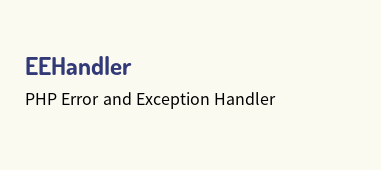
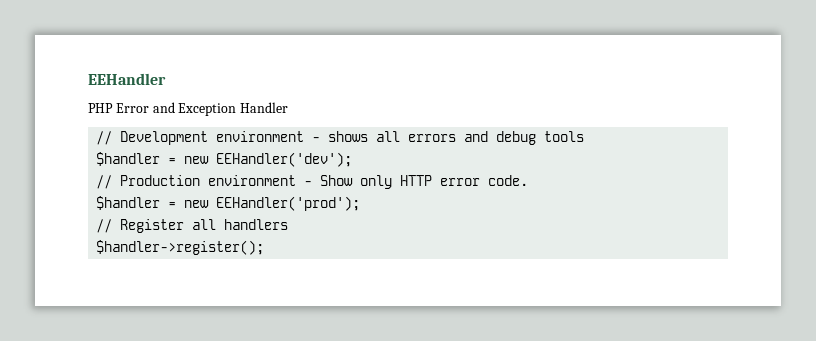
(277, 98) none -> [96,131,585,145] [96,152,353,167] [96,175,529,189] [96,196,361,211] [96,219,289,233] [96,240,265,255] // // Development environment - shows all errors and debug tools // $handler = new EEHandler('dev'); // // Production environment - Show only HTTP error code. // $handler = new EEHandler('prod'); // // Register all handlers // $handler->register();

